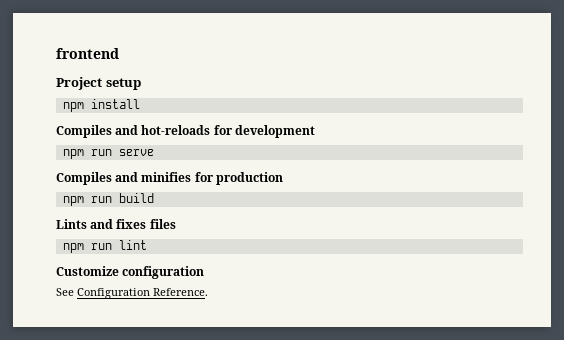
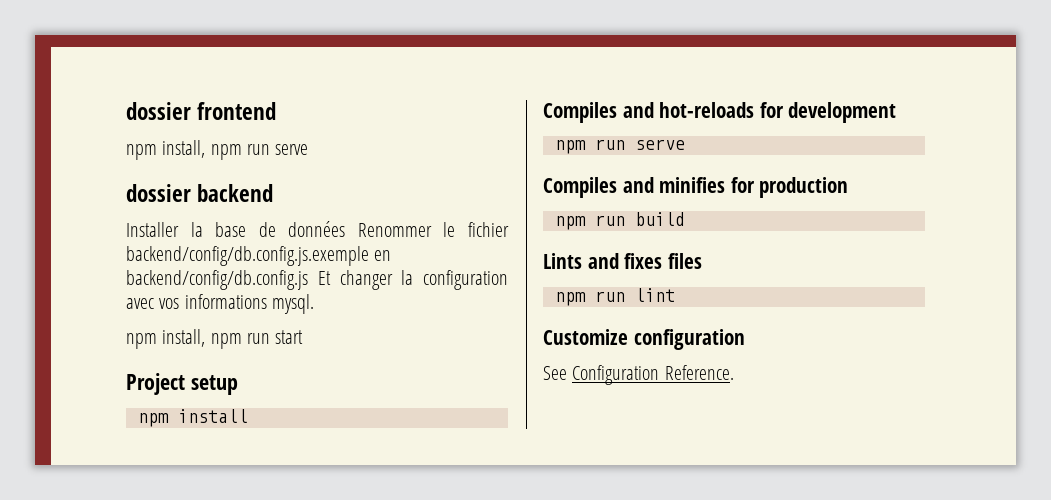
(56, 53) none -> [126,102,191,120] dossier
(119, 53) none -> [126,140,309,160] [126,184,274,202] [126,221,509,237] [126,246,392,266] [126,270,508,290] [126,294,314,314] [126,329,304,349] // npm install, npm run serve // dossier backend // Installer la base de données Renommer le fichier backend/config/db.config.js.exemple en backend/config/db.config.js Et changer la configuration avec vos informations mysql. // npm install, npm run start

